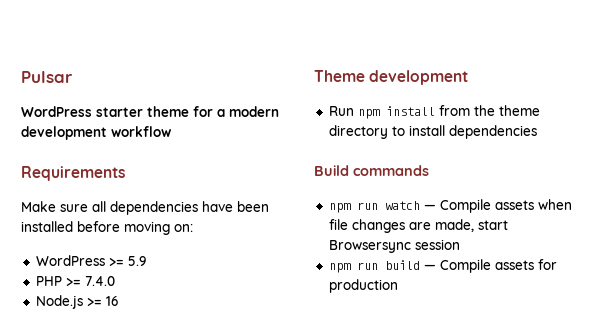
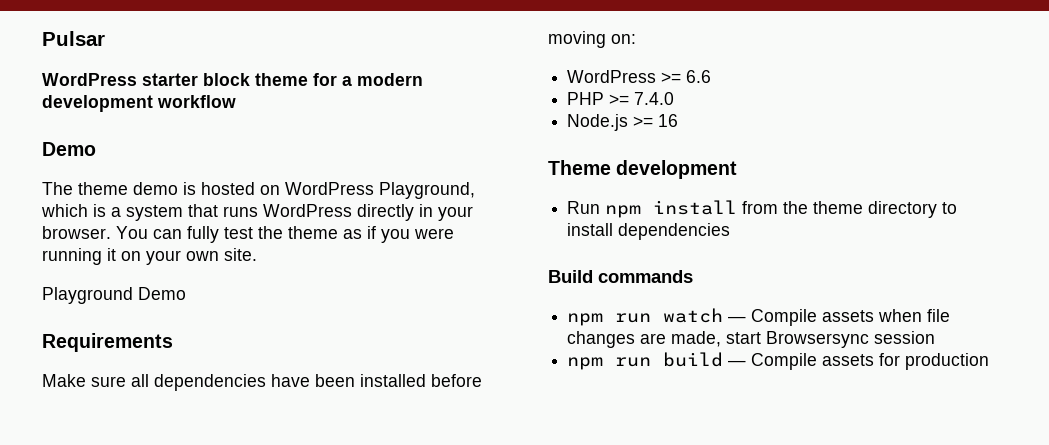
(143, 112) none -> [203,73,250,86] block
(171, 131) none -> [42,142,96,156] [42,182,475,199] [41,204,473,221] [42,226,454,243] [42,248,257,265] [42,287,186,304] // Demo // The theme demo is hosted on WordPress Playground, which is a system that runs WordPress directly in your browser. You can fully test the theme as if you were running it on your own site. // Playground Demo
[127,256,146,266] 5.9 -> [686,70,712,83] 6.6

